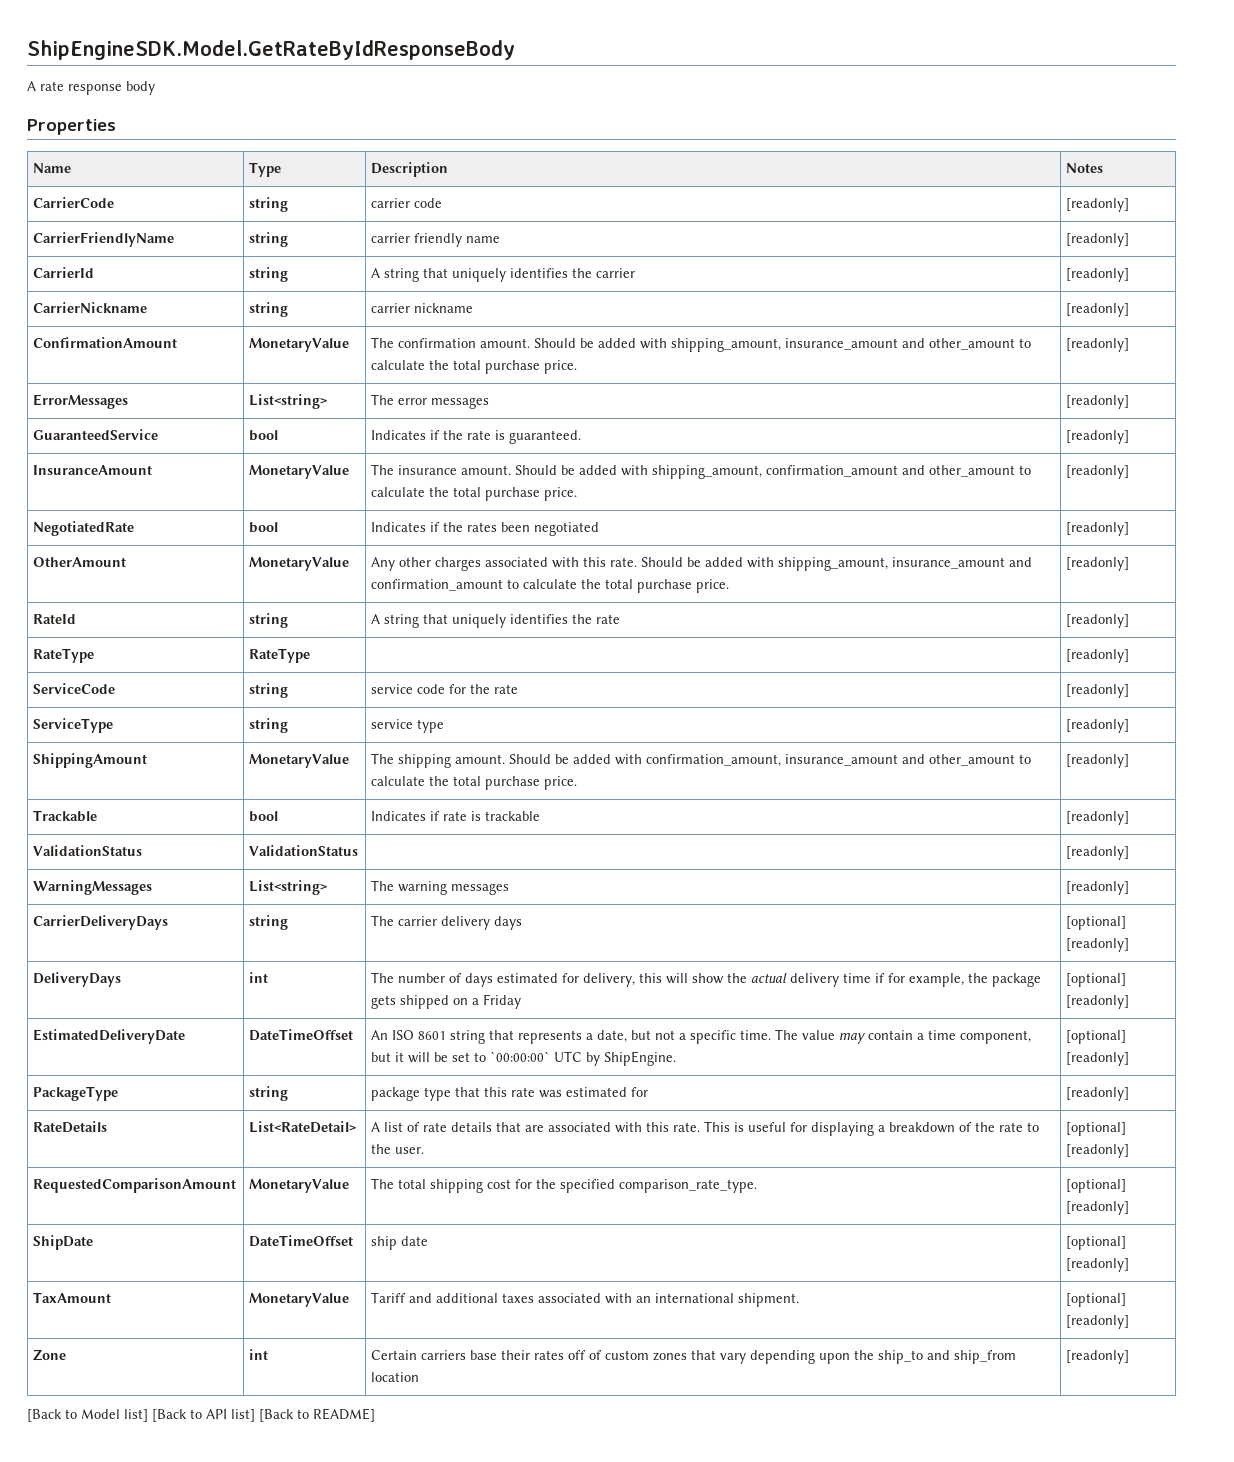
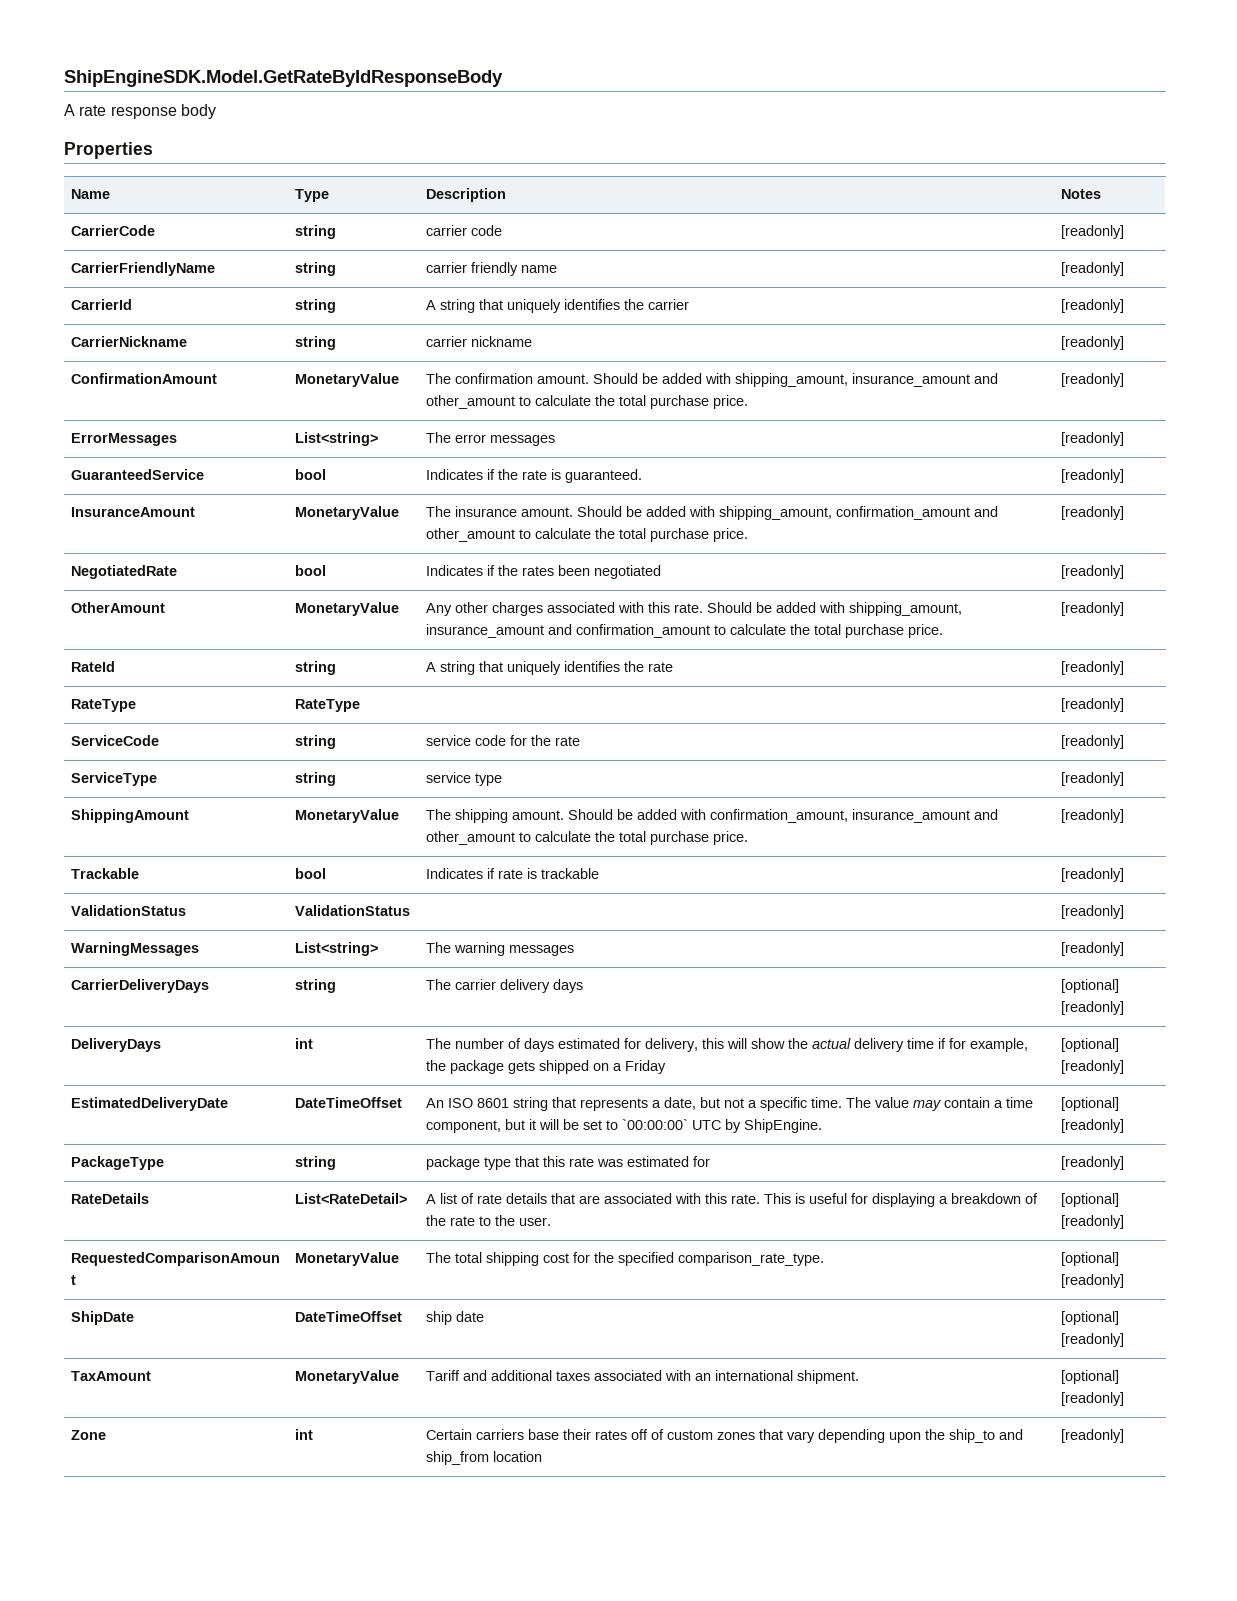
[27,1408,375,1422] // [Back to Model list] [Back to API list] [Back to README] -> (1125, 1436) none

